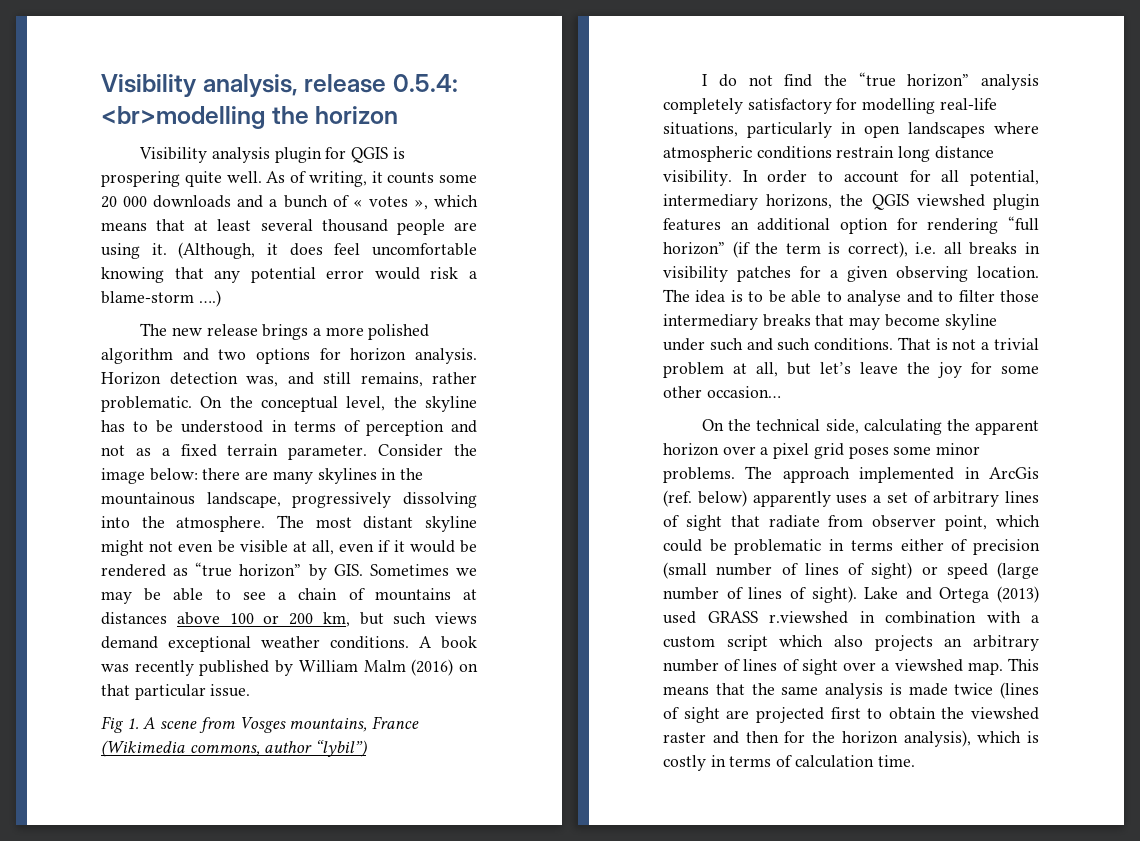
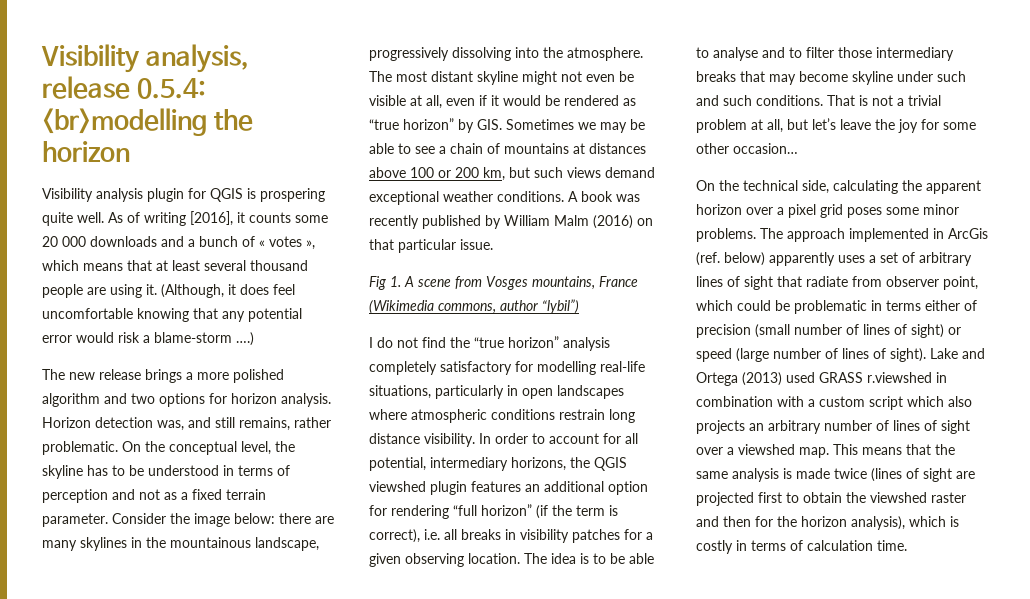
[308,171,367,187] writing, -> [144,211,233,226] writing [2016],

